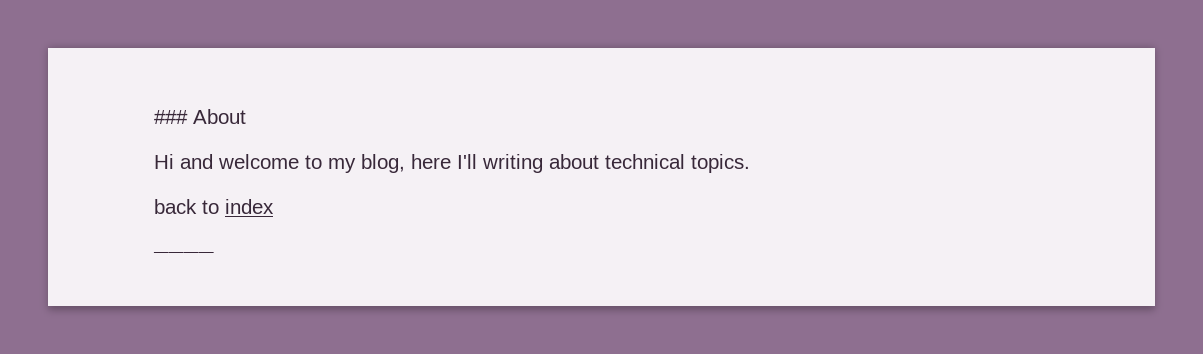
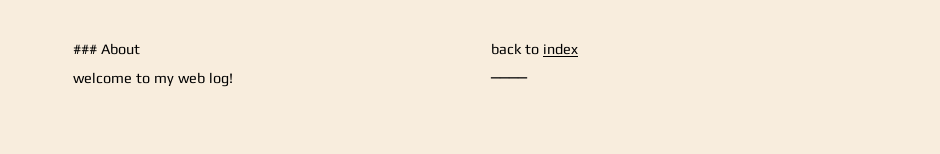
[154,154,213,169] Hi and -> (140, 49) none
[361,154,750,173] blog, here I'll writing about technical topics. -> [177,72,233,87] web log!

